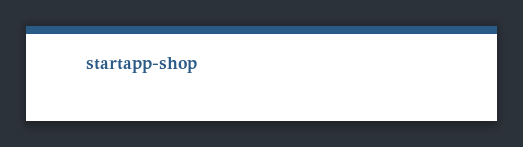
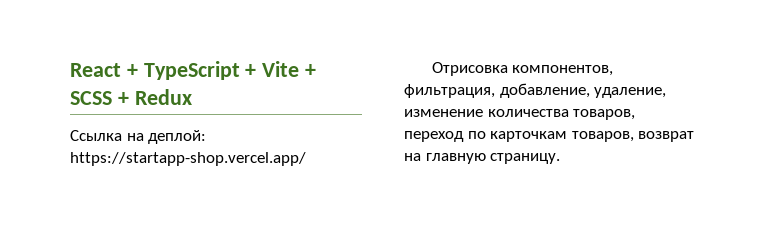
[86,57,197,73] startapp-shop -> [70,61,317,80] [70,89,192,105] [70,130,207,144] [70,152,306,166] [431,62,614,76] [404,83,667,98] [404,109,636,120] [404,131,695,142] [404,153,561,164] React + TypeScript + Vite + SCSS + Redux // Ссылка на деплой: https://startapp-shop.vercel.app/ // Отрисовка компонентов, фильтрация, добавление, удаление, изменение количества товаров, переход по карточкам товаров, возврат на главную страницу.

